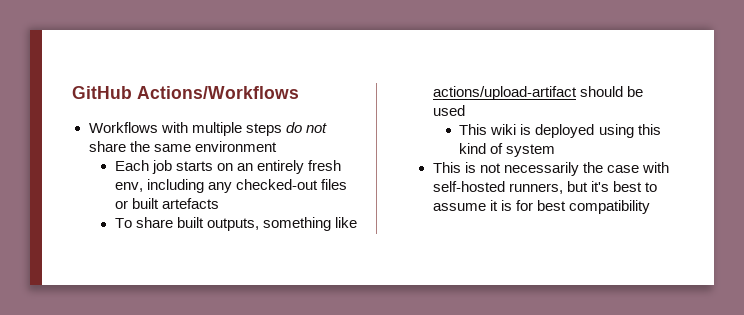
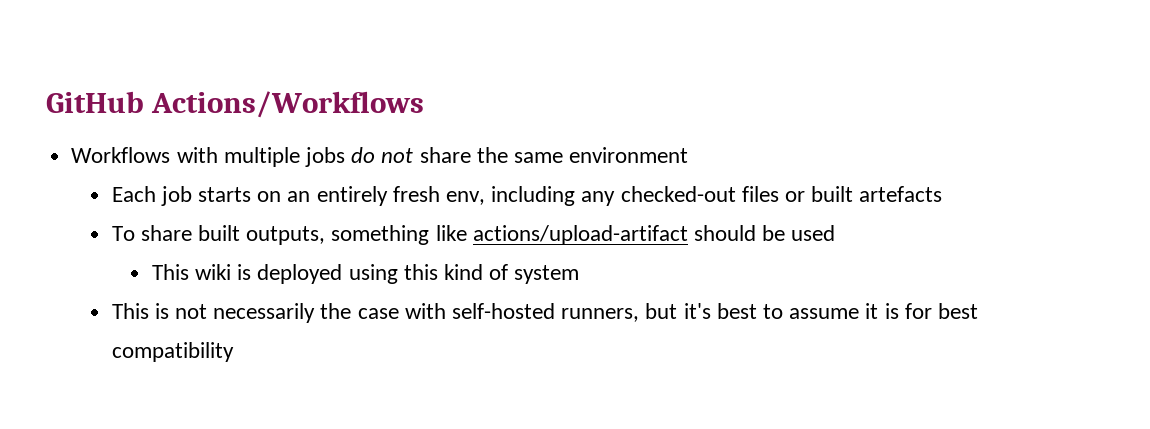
[245,123,282,136] steps -> [304,147,345,167] jobs

